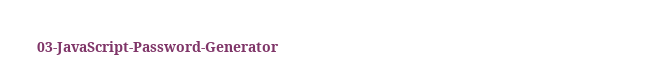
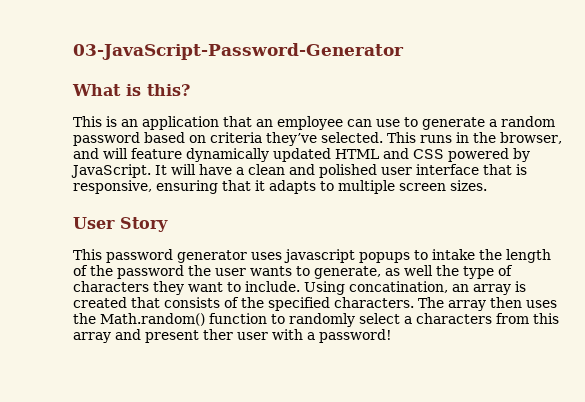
(279, 48) none -> [72,84,190,96] [73,116,555,130] [73,132,562,146] [73,148,530,162] [71,164,527,178] [73,180,487,194] [73,217,168,232] [73,249,551,263] [73,265,513,279] [73,281,526,295] [73,297,557,311] [73,313,559,327] [73,329,392,343] // What is this? // This is an application that an employee can use to generate a random password based on criteria they’ve selected. This runs in the browser, and will feature dynamically updated HTML and CSS powered by JavaScript. It will have a clean and polished user interface that is responsive, ensuring that it adapts to multiple screen sizes. // User Story // This password generator uses javascript popups to intake the length of the password the user wants to generate, as well the type of characters they want to include. Using concatination, an array is created that consists of the specified characters. The array then uses the Math.random() function to randomly select a characters from this array and present ther user with a password!

